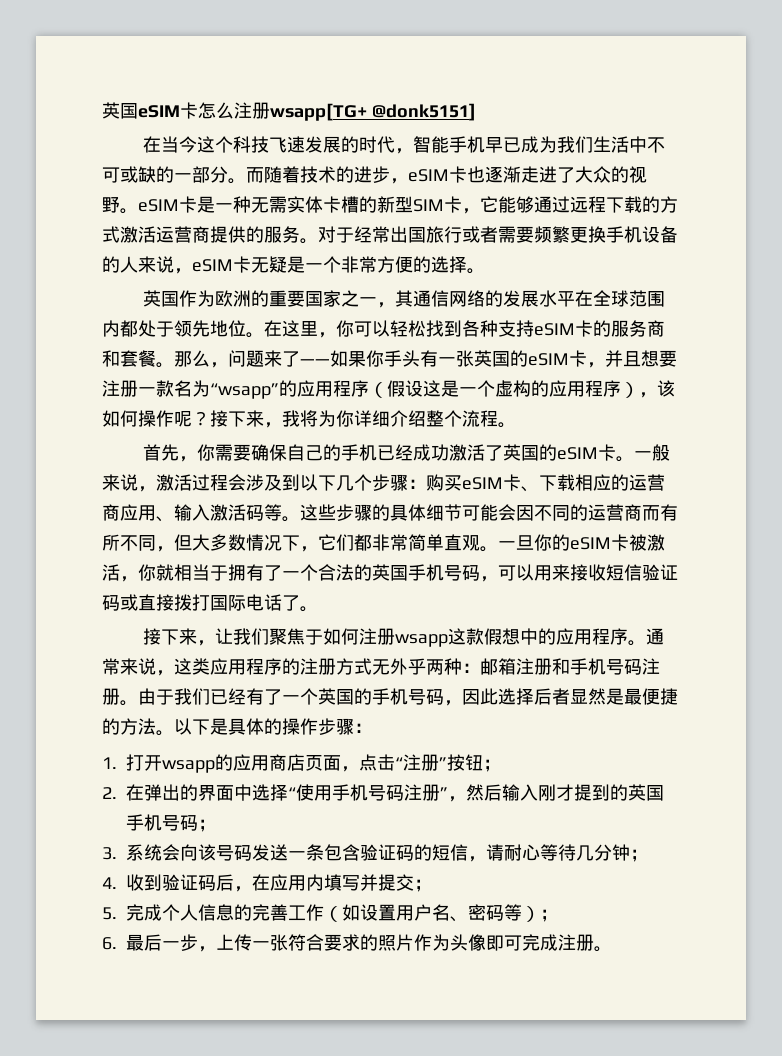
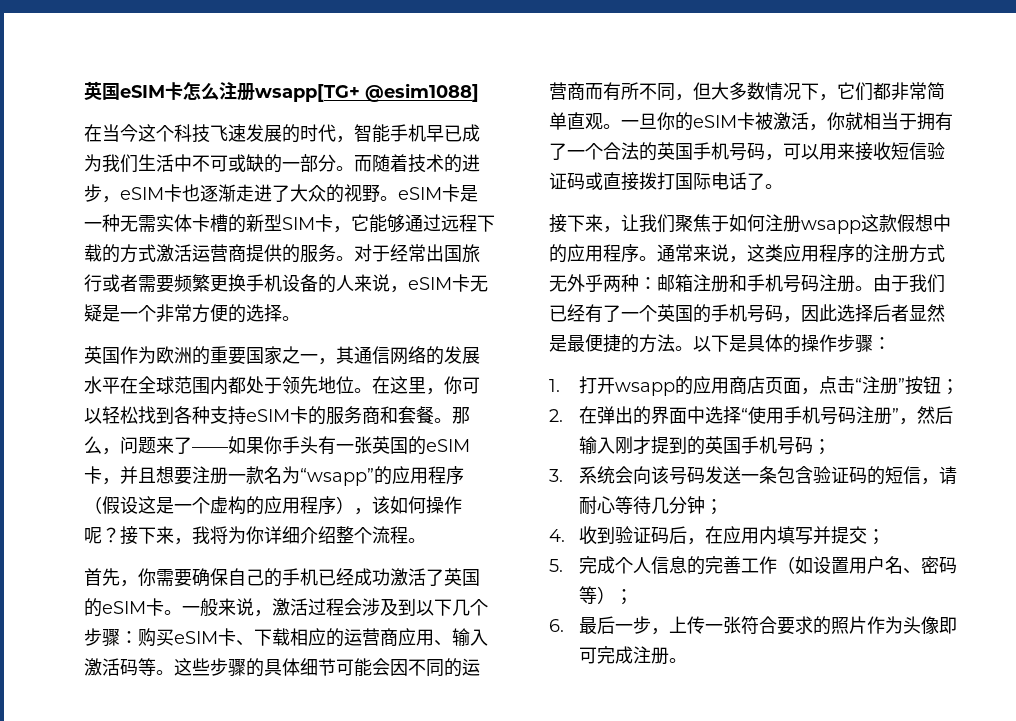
[371,103,476,121] @donk5151] -> [365,83,479,102] @esim1088]

